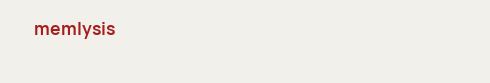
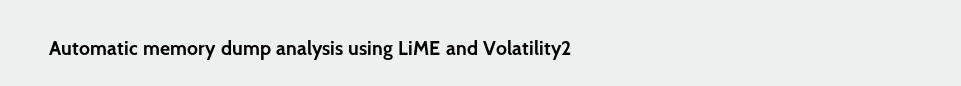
[34,22,115,39] memlysis -> [49,40,571,60] Automatic memory dump analysis using LiME and Volatility2

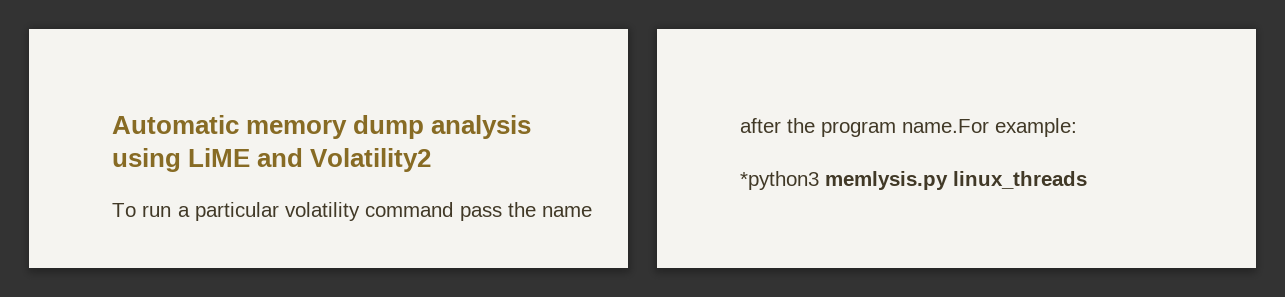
(571, 50) none -> [112,202,592,221] [740,118,1077,137] [740,171,1087,190] // To run a particular volatility command pass the name after the program name.For example: // *python3 memlysis.py linux_threads

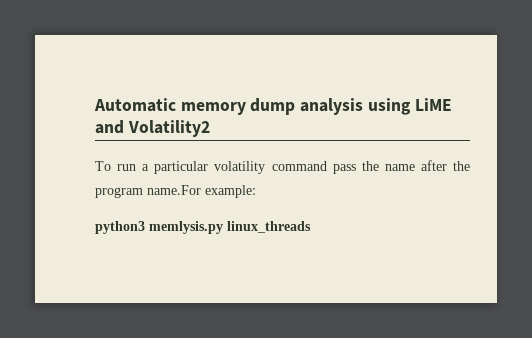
[740,171,819,190] *python3 -> [95,221,145,234] python3

